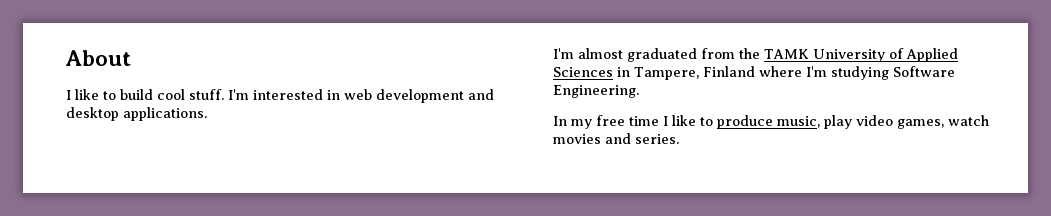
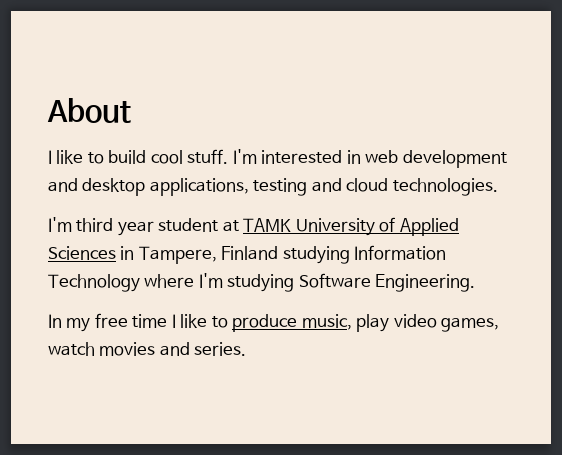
[123,107,207,121] [553,48,760,62] applications. // I'm almost graduated from the -> [149,178,498,196] [48,217,239,236] applications, testing and cloud technologies. // I'm third year student at
(755, 71) none -> [282,245,447,264] [48,274,140,292] studying Information Technology

